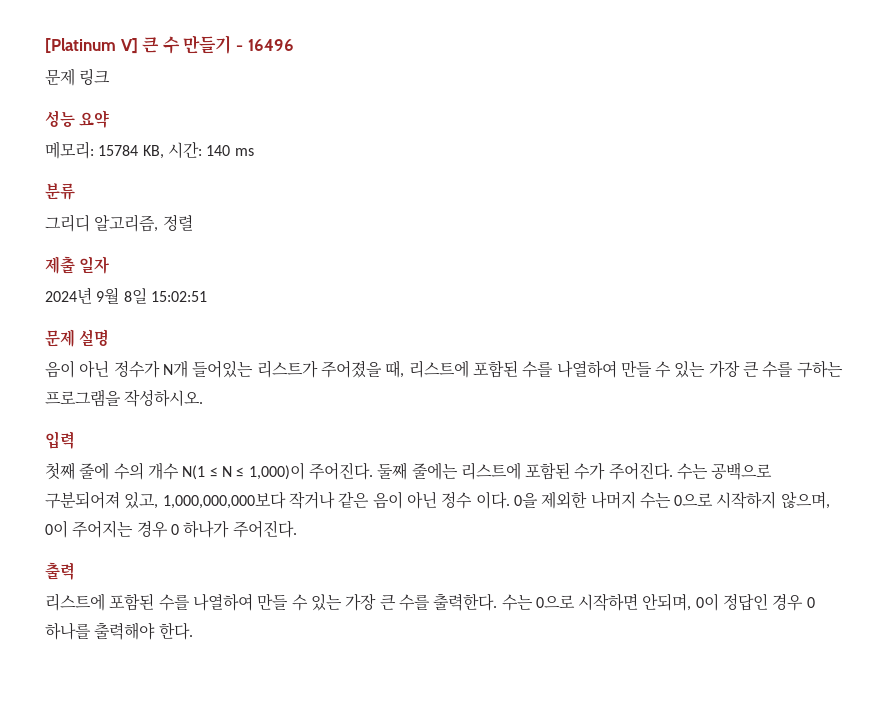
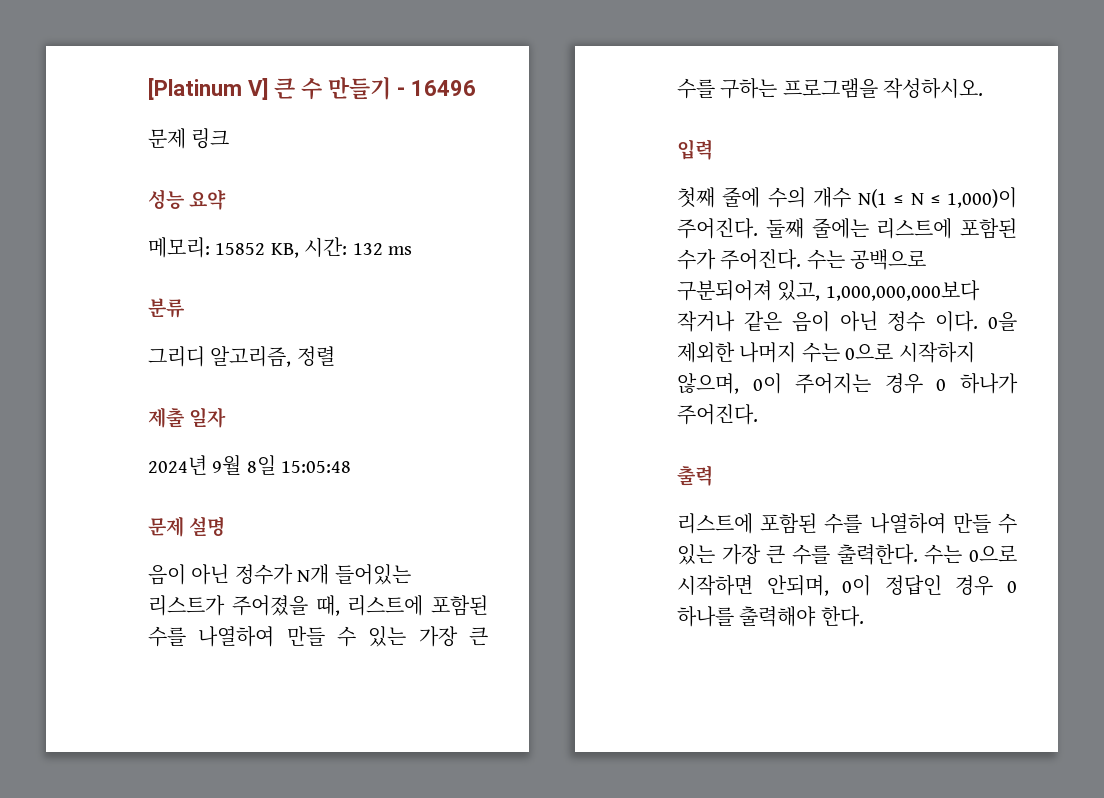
[98,145,139,156] 15784 -> [215,243,266,255] 15852
[206,145,231,156] 140 -> [352,243,383,255] 132
[150,291,207,302] 15:02:51 -> [281,461,352,473] 15:05:48

